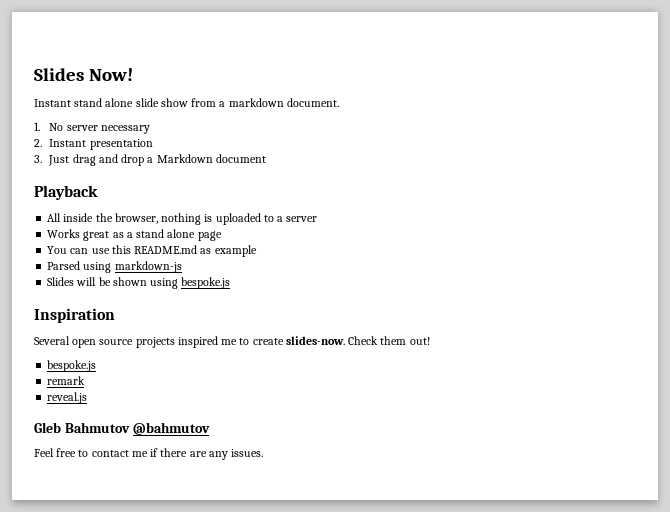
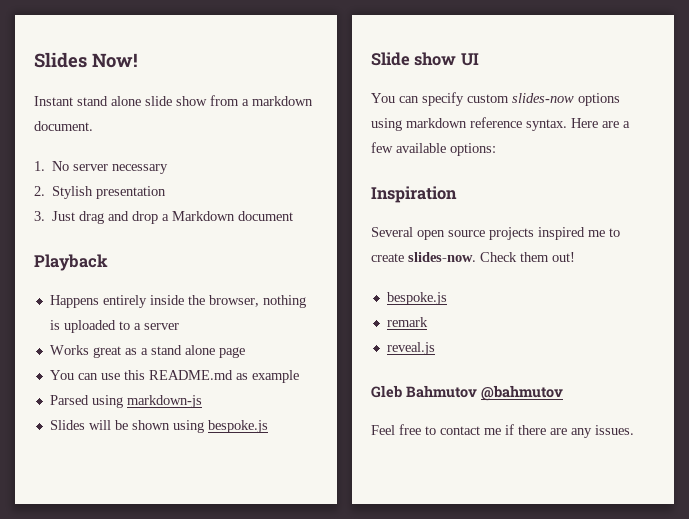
[49,139,87,147] Instant -> [52,186,94,199] Stylish
[47,213,62,222] All -> [49,295,147,308] Happens entirely
(231, 283) none -> [371,52,479,66] [371,92,620,106] [371,117,630,131] [371,142,496,156] // Slide show UI // You can specify custom slides-now options using markdown reference syntax. Here are a few available options:

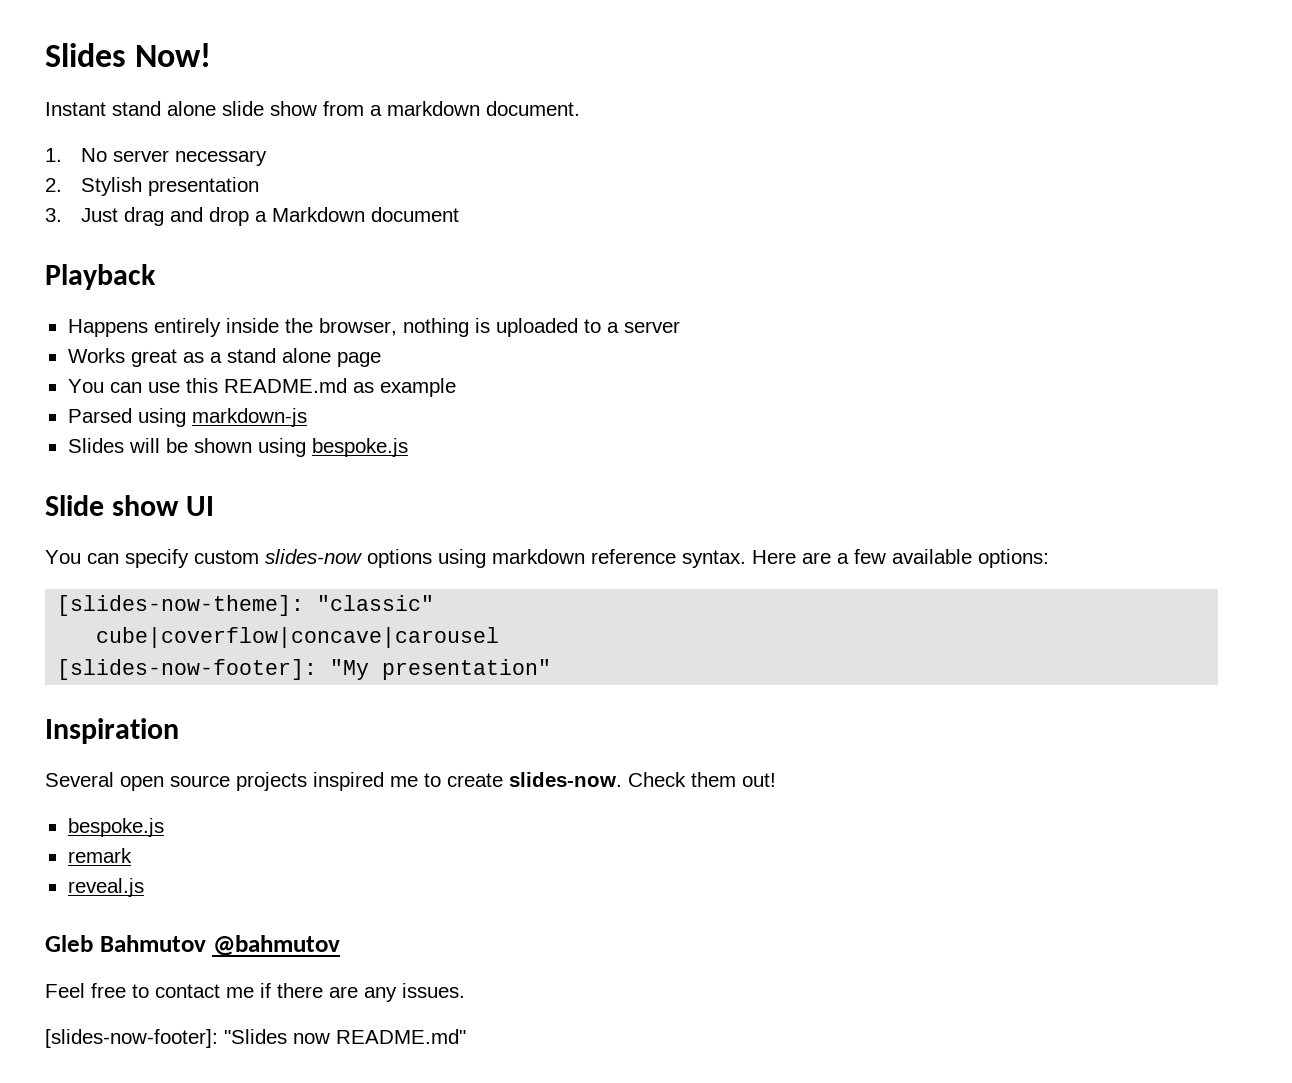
(496, 149) none -> [57,595,435,616] [96,627,500,648] [57,659,552,680] // [slides-now-theme]: "classic" // cube|coverflow|concave|carousel // [slides-now-footer]: "My presentation"
(634, 430) none -> [45,1029,466,1048] // [slides-now-footer]: "Slides now README.md"

